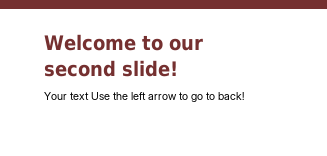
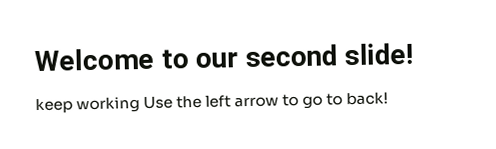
[44,92,89,100] Your text -> [35,96,141,114] keep working

